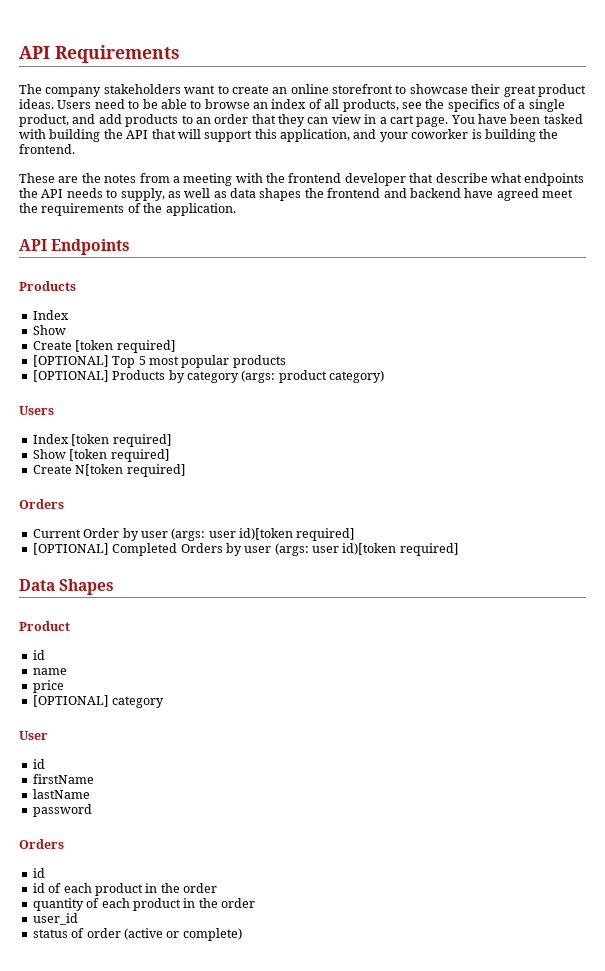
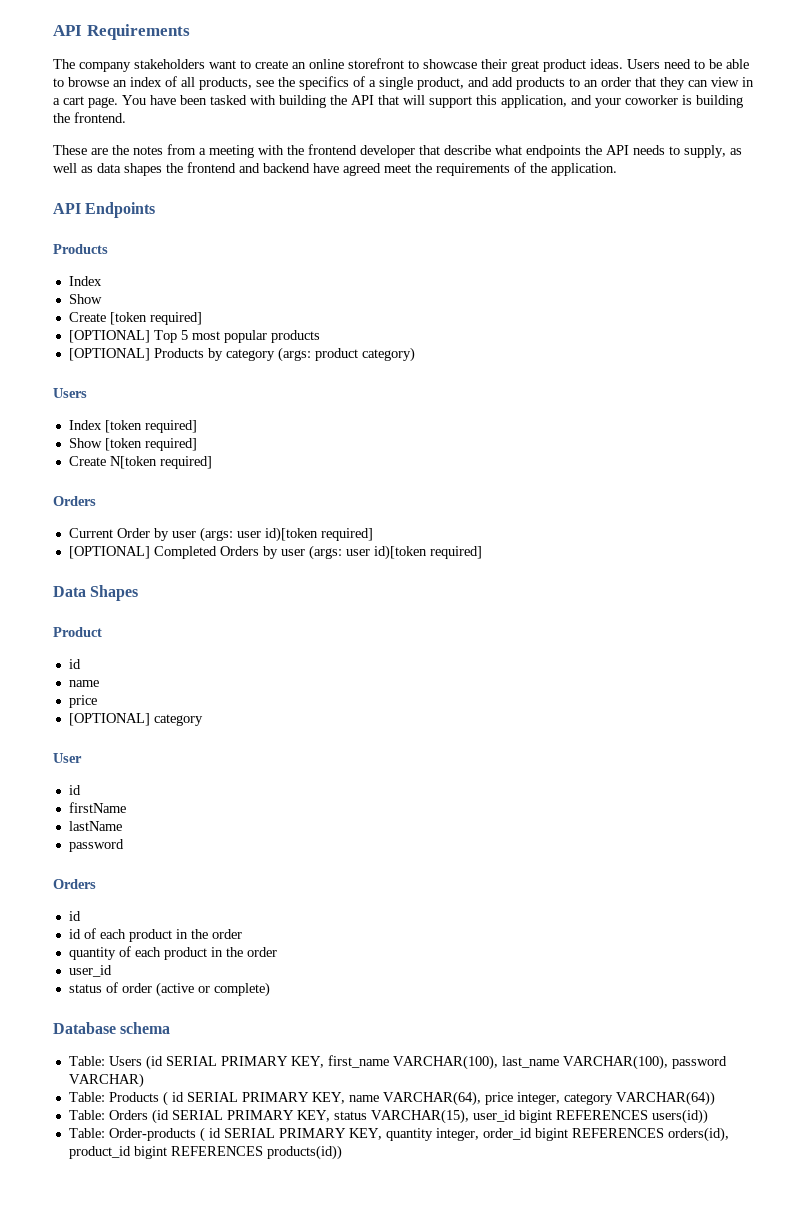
(242, 934) none -> [53,1022,171,1034] [68,1055,727,1070] [68,1073,144,1088] [68,1091,715,1106] [68,1109,708,1124] [68,1127,729,1142] [68,1145,342,1160] // Database schema // Table: Users (id SERIAL PRIMARY KEY, first_name VARCHAR(100), last_name VARCHAR(100), password VARCHAR) // Table: Products ( id SERIAL PRIMARY KEY, name VARCHAR(64), price integer, category VARCHAR(64)) // Table: Orders (id SERIAL PRIMARY KEY, status VARCHAR(15), user_id bigint REFERENCES users(id)) // Table: Order-products ( id SERIAL PRIMARY KEY, quantity integer, order_id bigint REFERENCES orders(id), product_id bigint REFERENCES products(id))

